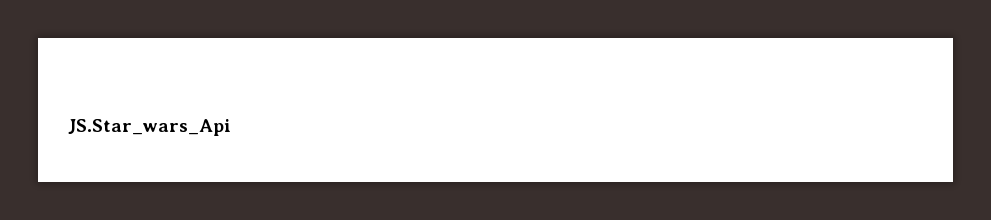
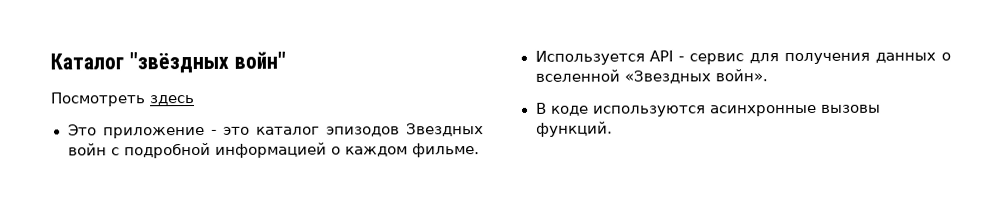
[68,119,231,136] JS.Star_wars_Api -> [50,51,286,74] [50,92,195,107] [67,123,484,139] [67,142,480,159] [534,50,951,65] [534,69,768,84] [535,102,881,117] [535,121,613,137] Каталог "звёздных войн" // Посмотреть здесь // Это приложение - это каталог эпизодов Звездных войн с подробной информацией о каждом фильме. // Используется API - сервис для получения данных о вселенной «Звездных войн». // В коде используются асинхронные вызовы функций.

